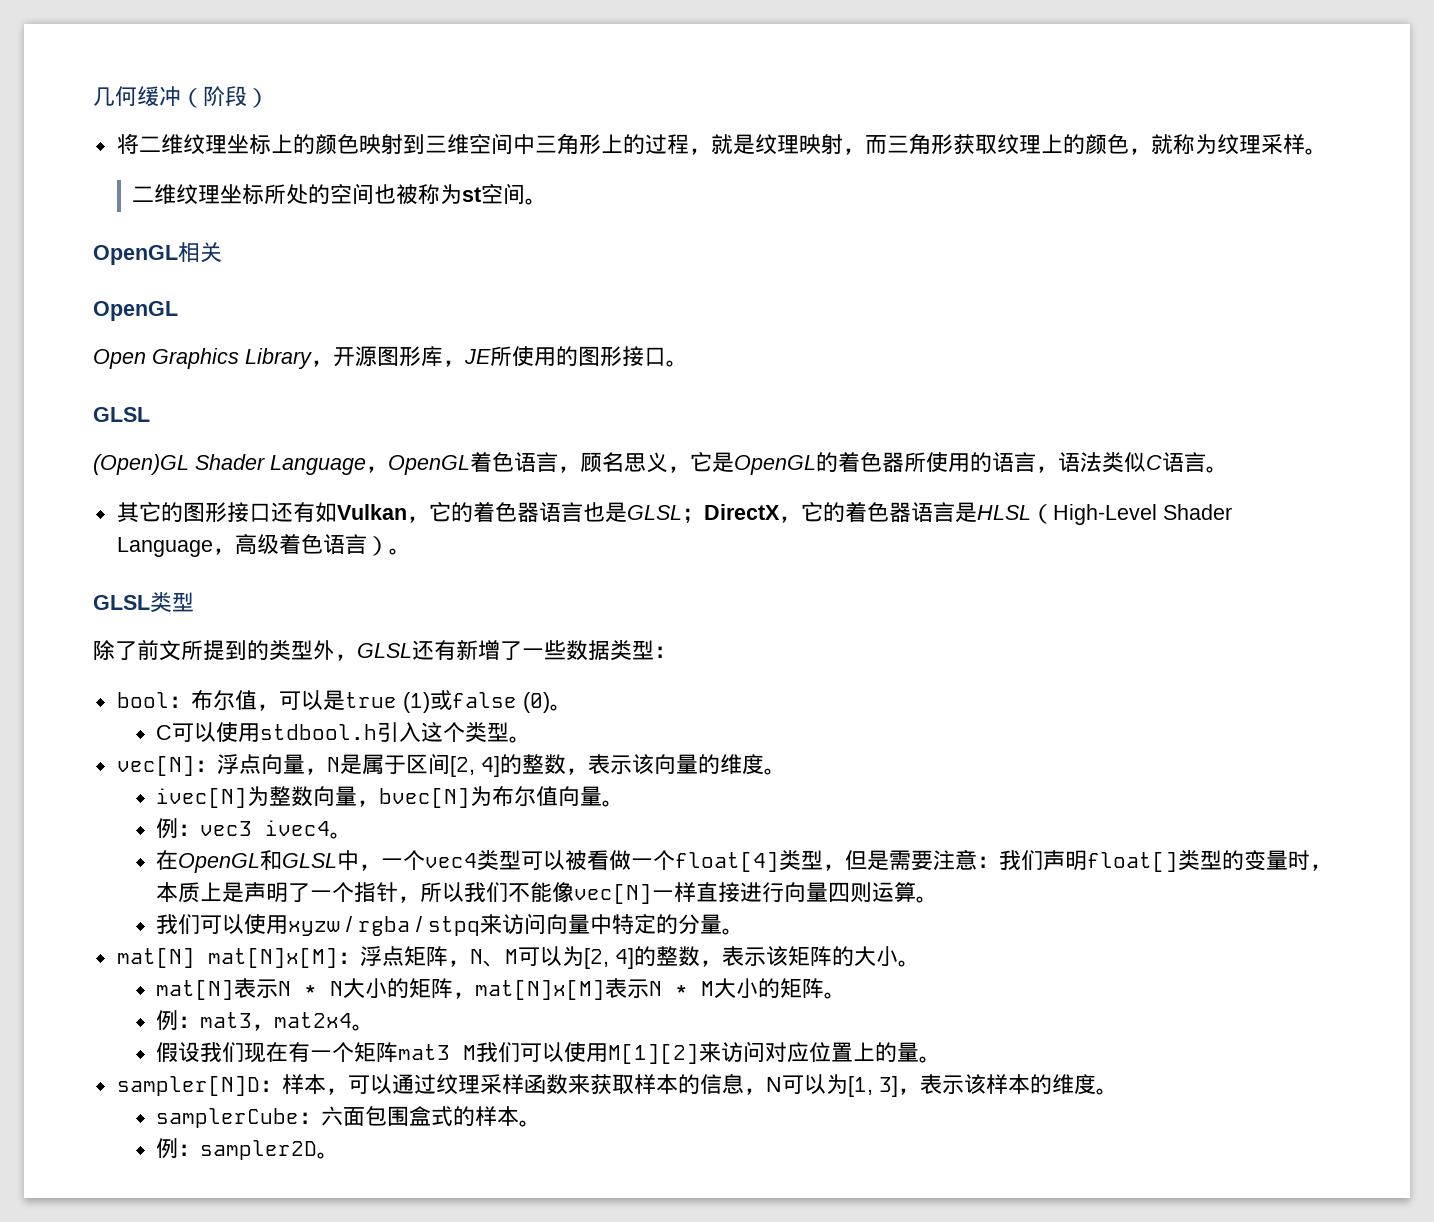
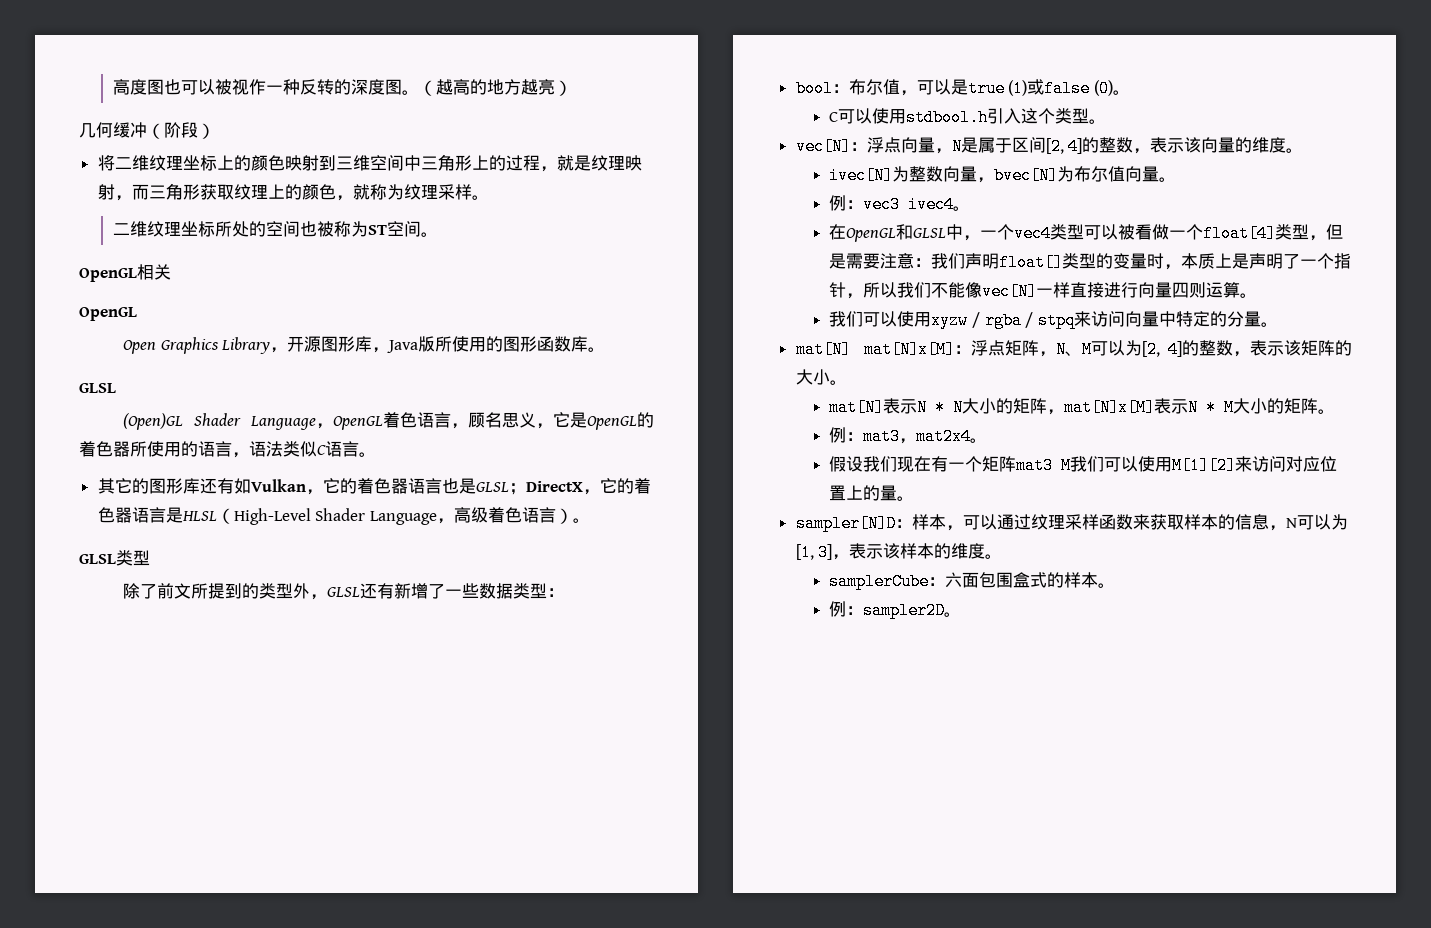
(93, 96) none -> [112,79,572,96] 高度图也可以被视作一种反转的深度图。（越高的地方越亮） //
[462,187,482,202] st -> [367,225,387,235] ST
[464,349,491,364] JE -> [387,336,436,353] Java版
[622,346,666,366] 接口 -> [537,336,589,352] 函数库
[226,502,271,522] 接口 -> [182,478,200,494] 库

